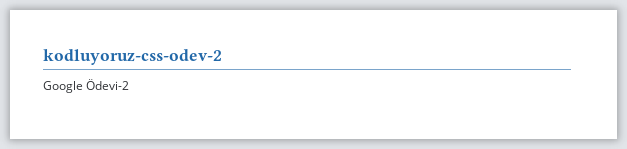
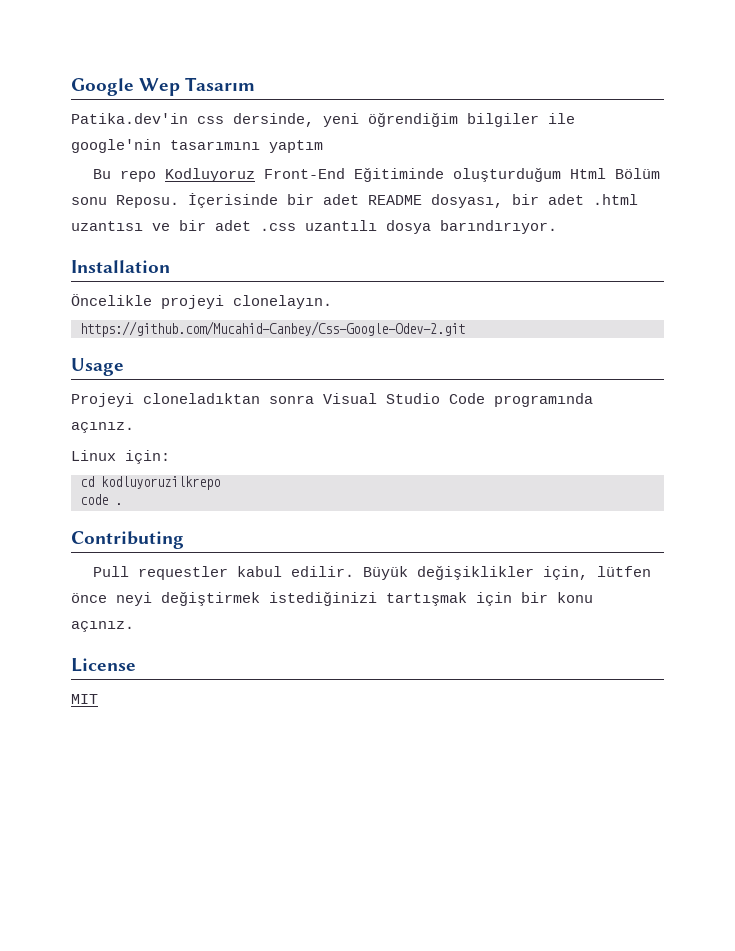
[43,49,222,65] [43,79,130,93] kodluyoruz-css-odev-2 // Google Ödevi-2 -> [71,77,256,96] [71,112,575,127] [71,139,323,153] [92,167,660,182] [71,193,638,208] [71,220,557,234] [71,260,170,273] [71,294,332,309] [80,321,465,337] [71,358,124,376] [71,393,593,407] [71,422,134,433] [71,450,170,464] [80,476,220,490] [80,494,122,505] [71,531,184,549] [92,565,651,580] [71,591,593,606] [71,621,134,632] [71,658,136,672] [71,694,98,704] Google Wep Tasarım // Patika.dev'in css dersinde, yeni öğrendiğim bilgiler ile google'nin tasarımını yaptım // Bu repo Kodluyoruz Front-End Eğitiminde oluşturduğum Html Bölüm sonu Reposu. İçerisinde bir adet README dosyası, bir adet .html uzantısı ve bir adet .css uzantılı dosya barındırıyor. // Installation // Öncelikle projeyi clonelayın. // https://github.com/Mucahid-Canbey/Css-Google-Odev-2.git // Usage // Projeyi cloneladıktan sonra Visual Studio Code programında açınız. // Linux için: // cd kodluyoruzilkrepo // code . // Contributing // Pull requestler kabul edilir. Büyük değişiklikler için, lütfen önce neyi değiştirmek istediğinizi tartışmak için bir konu açınız. // License // MIT

